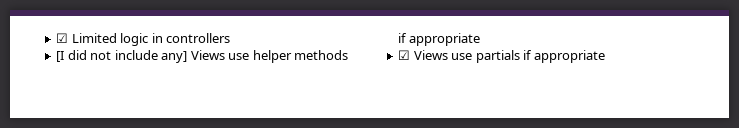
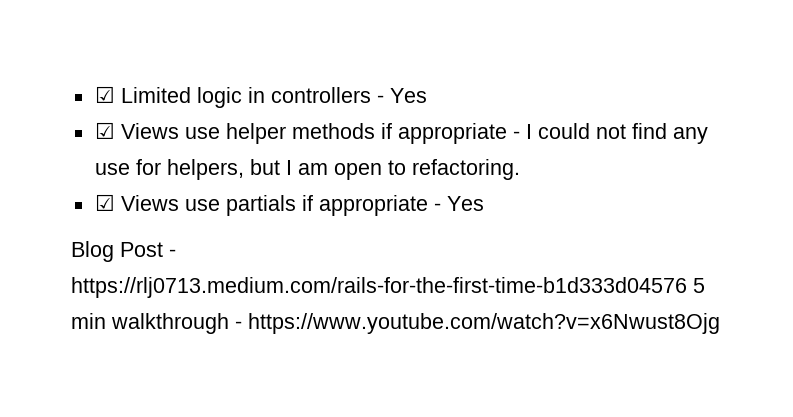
[56,50,188,63] // [I did not include any] -> [376,88,427,103] [94,122,115,139] - Yes // ☑
(480, 39) none -> [512,123,708,144] [94,159,520,180] - I could not find any use for helpers, but I am open to refactoring.
(605, 56) none -> [433,196,484,211] [71,241,176,262] [71,277,705,298] [71,313,720,334] - Yes // Blog Post - https://rlj0713.medium.com/rails-for-the-first-time-b1d333d04576 5 min walkthrough - https://www.youtube.com/watch?v=x6Nwust8Ojg

